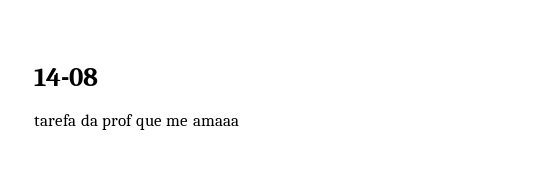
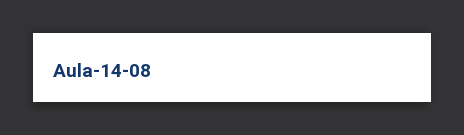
[34,68,98,86] [34,114,239,130] 14-08 // tarefa da prof que me amaaa -> [53,63,151,77] Aula-14-08

